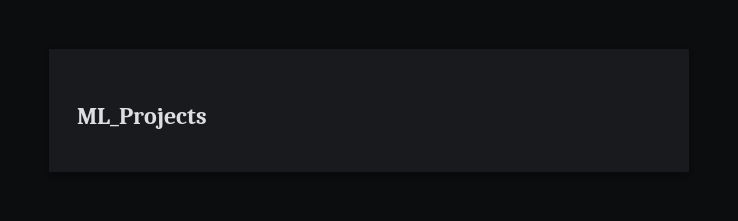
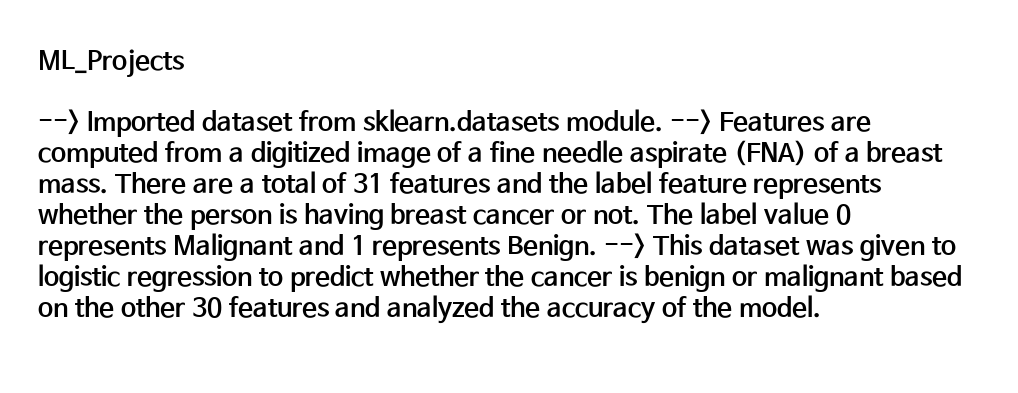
(207, 118) none -> [38,109,871,137] [38,140,944,168] [38,171,882,199] [38,202,851,230] [38,233,956,261] [38,264,962,292] [38,295,821,324] // --> Imported dataset from sklearn.datasets module. --> Features are computed from a digitized image of a fine needle aspirate (FNA) of a breast mass. There are a total of 31 features and the label feature represents whether the person is having breast cancer or not. The label value 0 represents Malignant and 1 represents Benign. --> This dataset was given to logistic regression to predict whether the cancer is benign or malignant based on the other 30 features and analyzed the accuracy of the model.

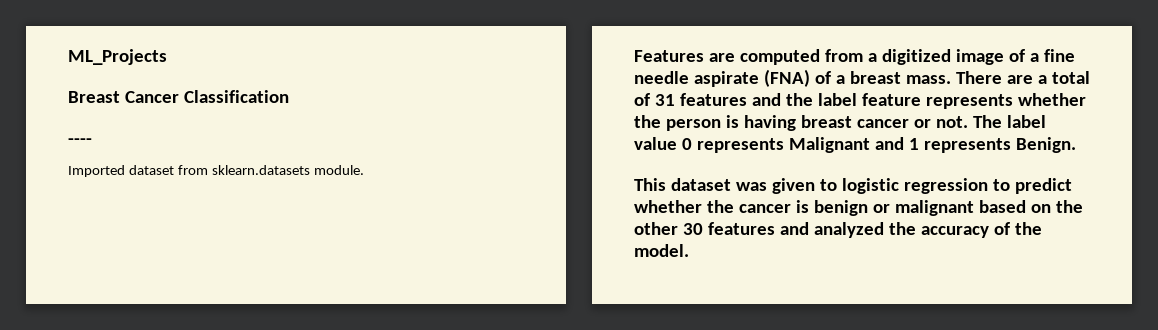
[38,109,80,135] --> -> [68,90,289,103] [68,138,92,144] Breast Cancer Classification // ---- //
[670,109,713,135] --> -> (364, 170) //
[604,233,647,259] --> -> (1076, 145) //

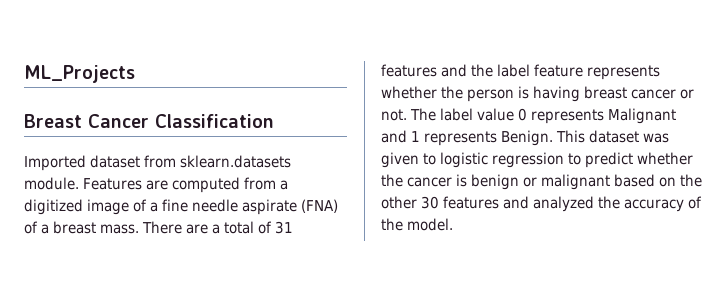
[68,138,92,144] // ---- -> (274, 121) none
(364, 170) // -> (79, 183) none
(1076, 145) // -> (553, 138) none

